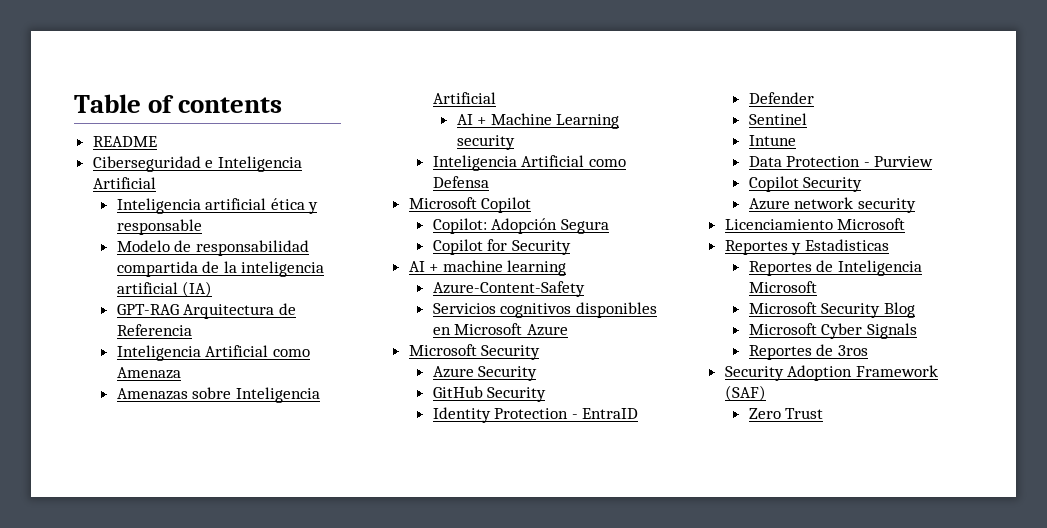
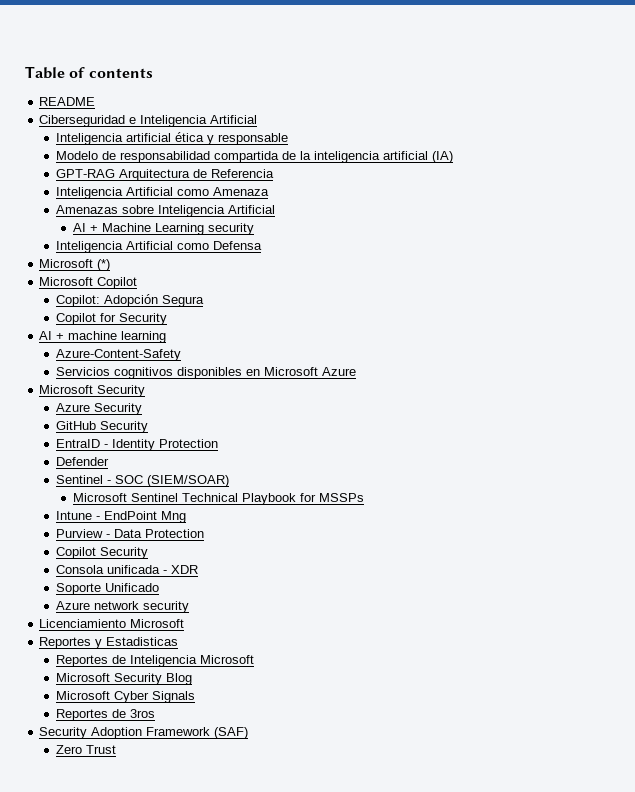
(489, 182) none -> [39,259,111,271] // Microsoft (*)
(547, 394) none -> [55,439,108,448] EntraID -
[571,408,639,419] - EntraID -> (218, 443) none
[748,135,796,146] // Intune // -> [106,475,229,487] [72,493,364,505] [55,511,186,523] [55,529,110,538] - SOC (SIEM/SOAR) // Microsoft Sentinel Technical Playbook for MSSPs // Intune - EndPoint Mng // Purview -
[863,156,934,167] - Purview -> (204, 533) none
(863, 184) none -> [55,565,198,574] [55,583,159,595] // Consola unificada - XDR // Soporte Unificado

